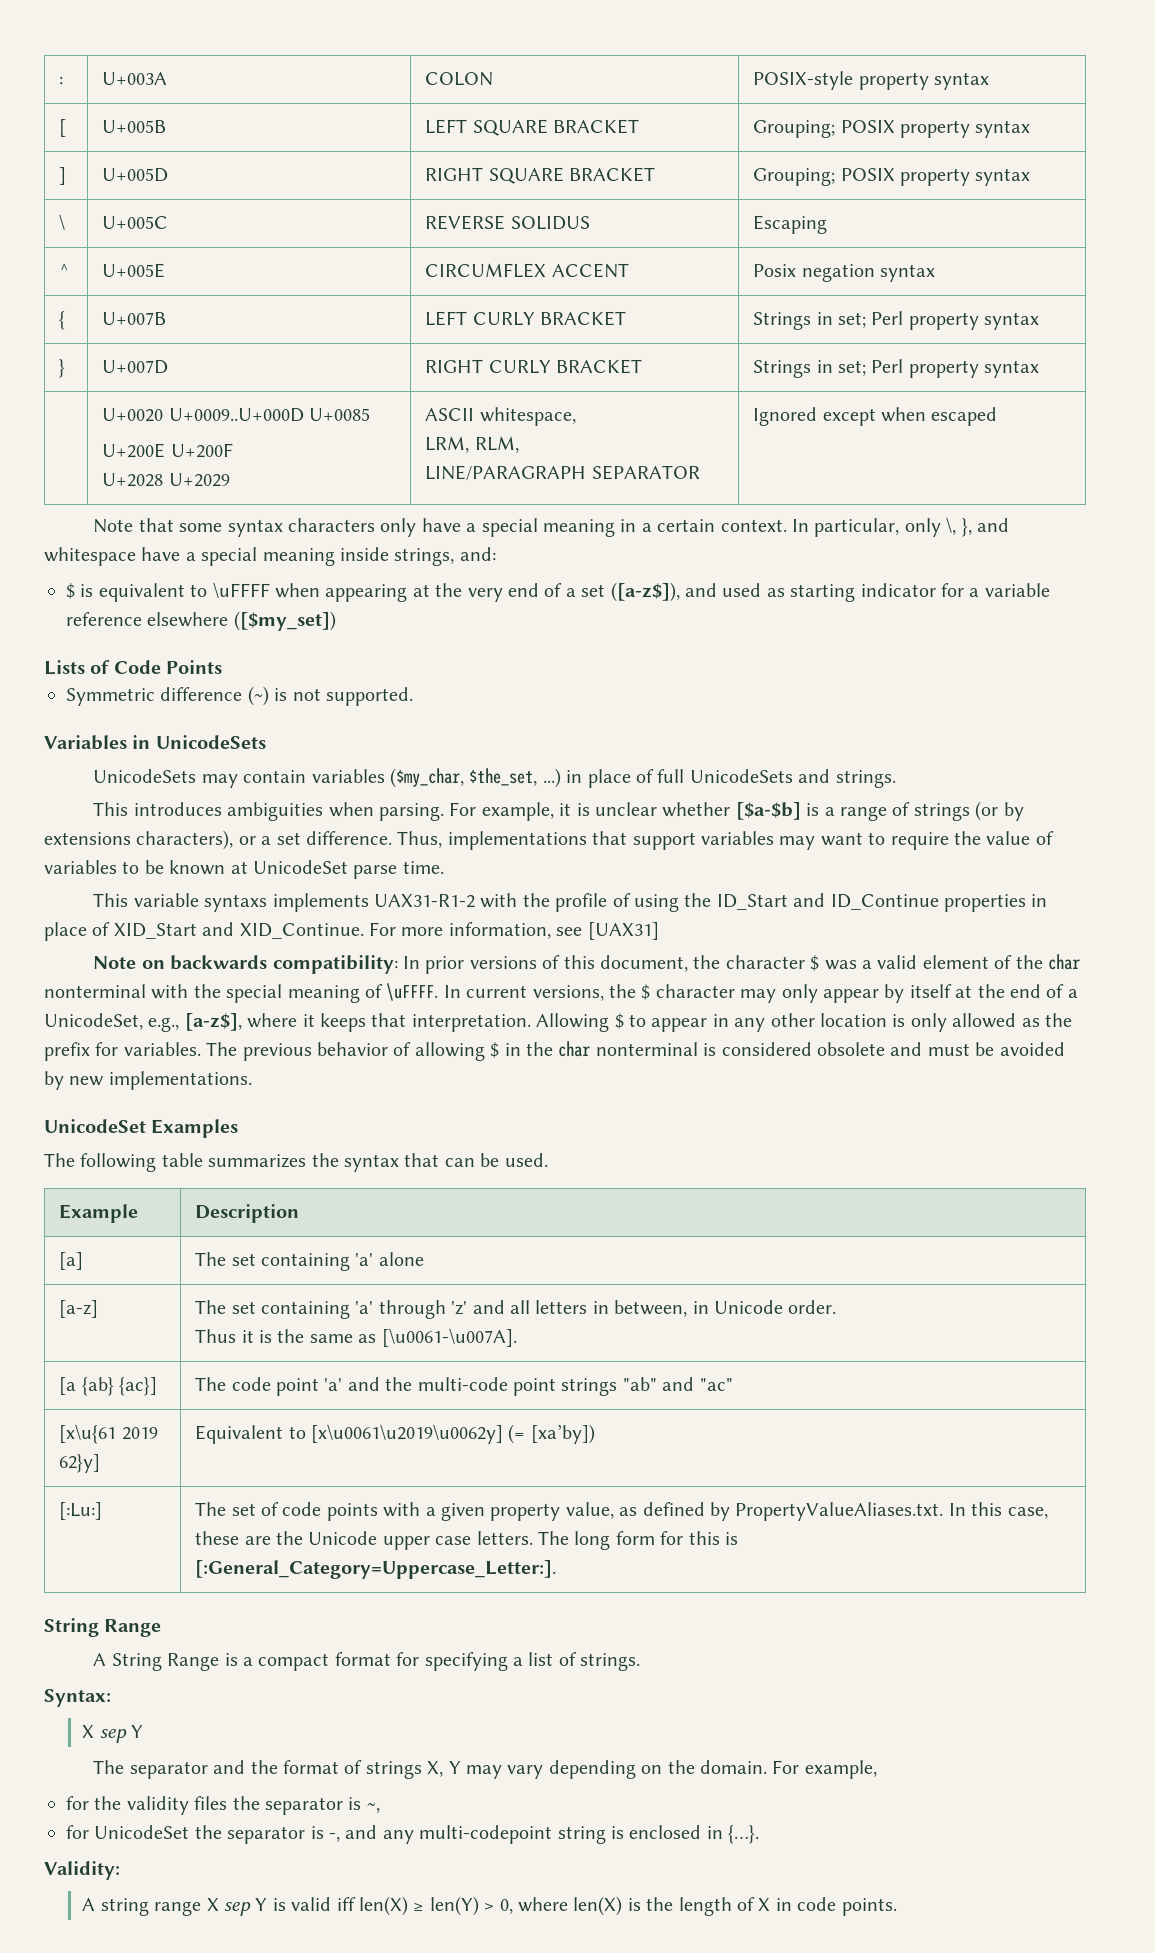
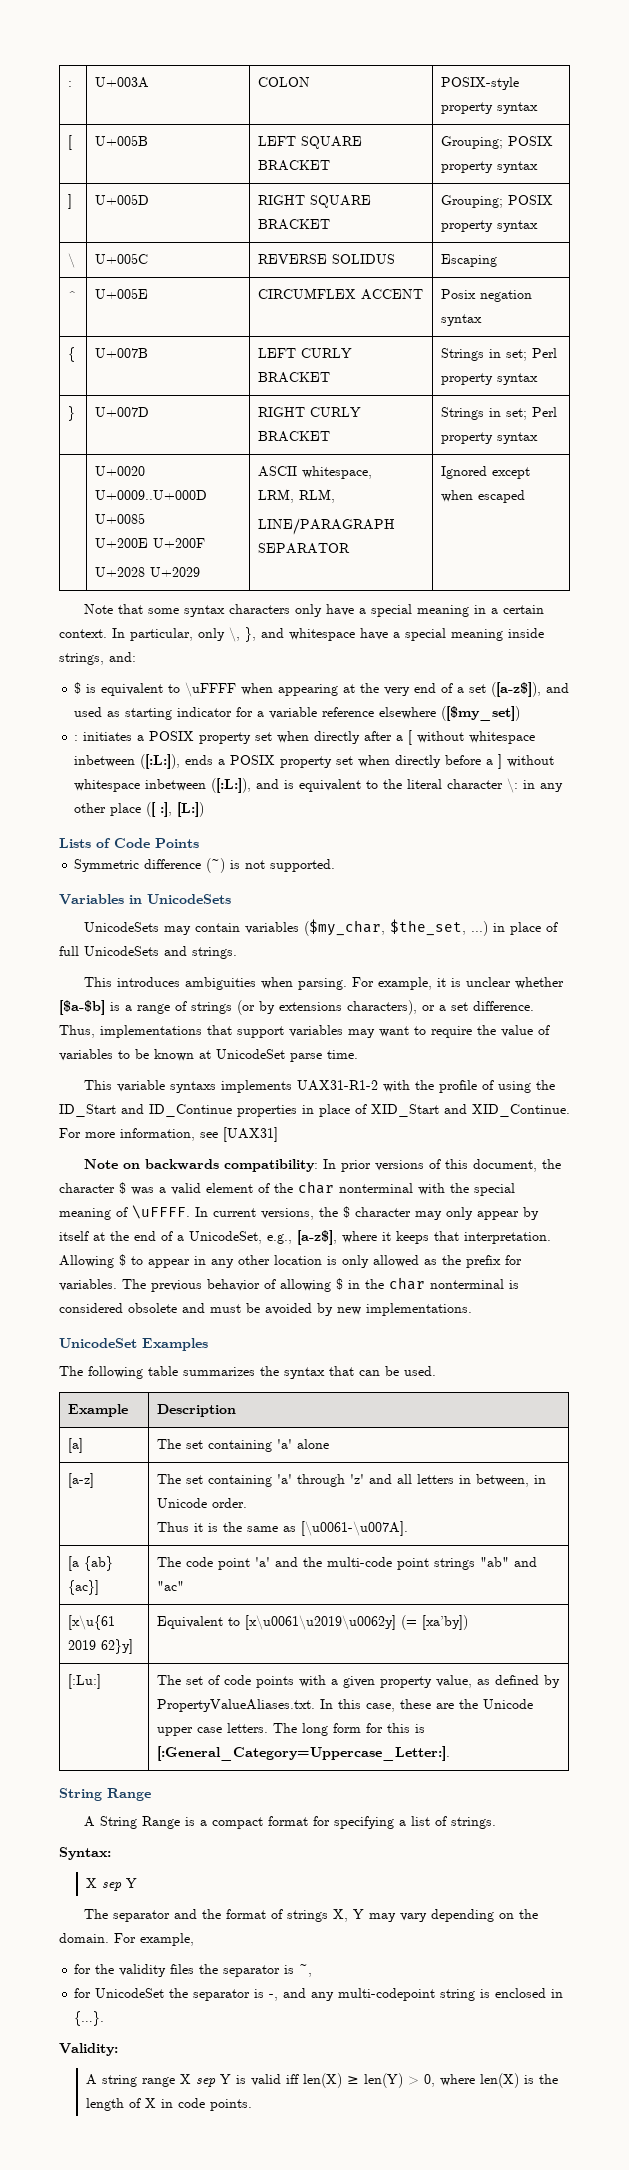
(336, 621) none -> [74,730,536,745] [74,754,555,769] [74,778,564,793] [74,802,205,817] // : initiates a POSIX property set when directly after a [ without whitespace inbetween ([:L:]), ends a POSIX property set when directly before a ] without whitespace inbetween ([:L:]), and is equivalent to the literal character \: in any other place ([ :], [L:])

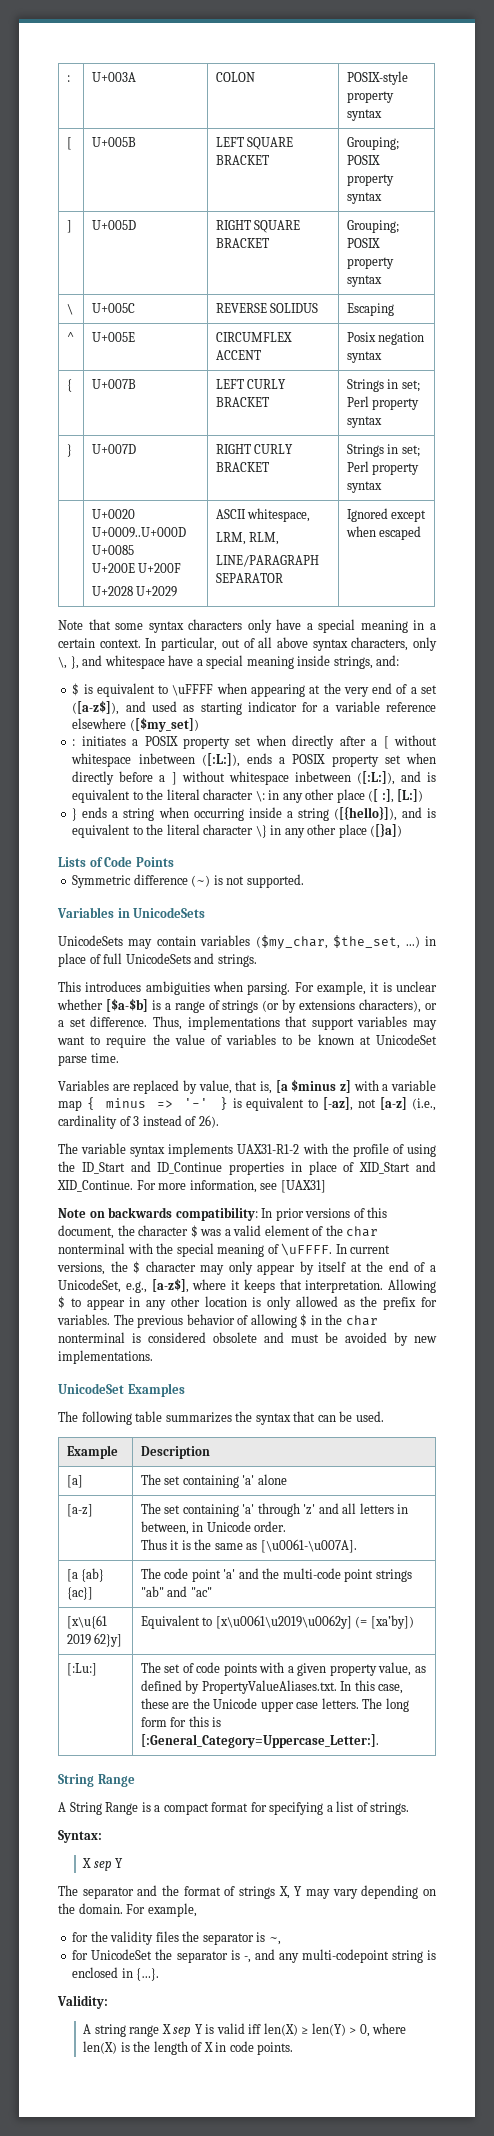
(193, 634) none -> [221,637,409,651] out of all above syntax characters,
(205, 809) none -> [72,806,436,821] [72,823,403,838] // } ends a string when occurring inside a string ([{hello}]), and is equivalent to the literal character \} in any other place ([}a])
[83,1080,216,1093] This variable syntaxs -> [58,1079,436,1094] [58,1097,437,1111] [58,1115,219,1129] [58,1143,166,1157] Variables are replaced by value, that is, [a $minus z] with a variable map { minus => '-' } is equivalent to [-az], not [a-z] (i.e., cardinality of 3 instead of 26). // The variable syntax

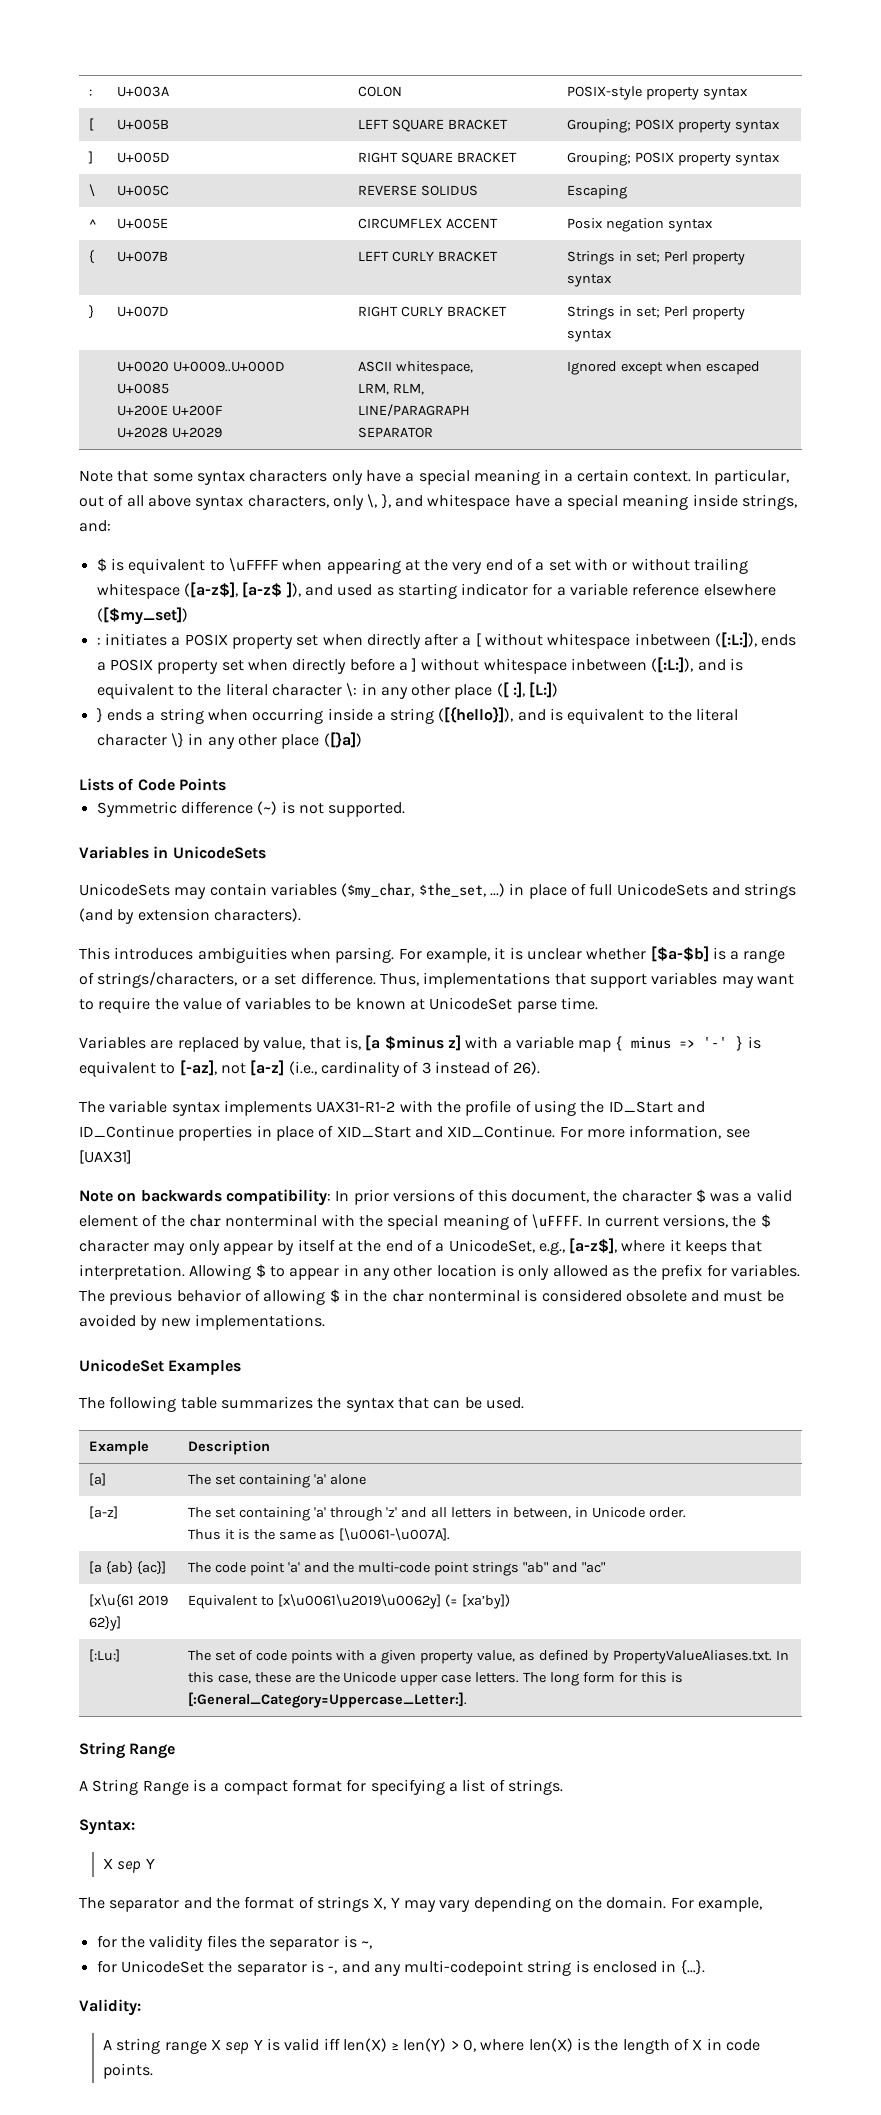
[72,700,120,715] ([a-z$]), -> [575,558,749,574] [96,582,301,599] with or without trailing whitespace ([a-z$], [a-z$ ]),
[217,954,257,967] strings. -> [744,883,797,899] [79,908,301,924] strings (and by extension characters).
[222,999,422,1013] strings (or by extensions characters), -> [97,972,238,988] strings/characters,

